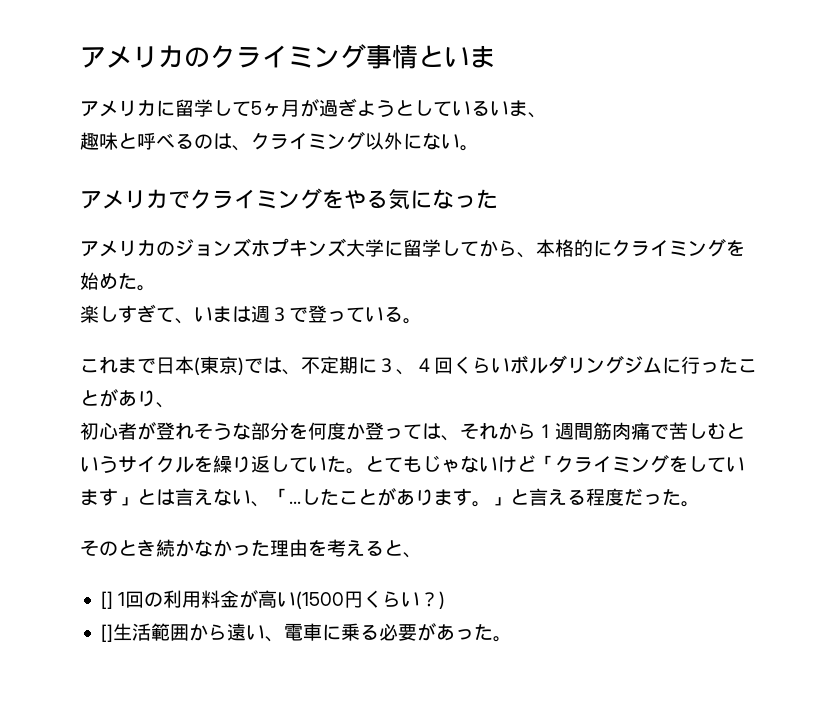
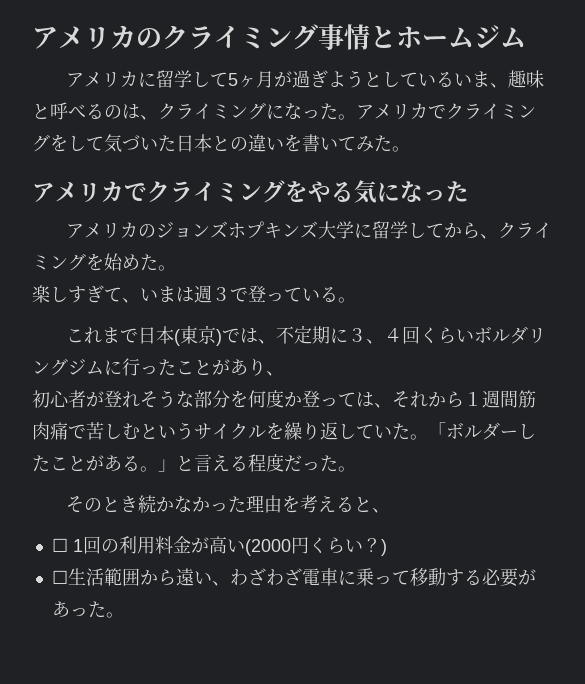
[444,45,496,68] いま -> [396,25,526,48] ホームジム
(547, 115) // -> (508, 85) none
[365,132,460,150] 以外にない -> [266,103,536,120] [32,134,392,152] になった。アメリカでクライミングをして気づいた日本との違いを書いてみた
[536,239,612,257] 本格的に -> (498, 236) none
[365,455,745,473] [80,488,301,507] とてもじゃないけど「クライミングをしています」とは言えない、「... -> [428,422,518,440] 「ボルダー
[415,488,472,506] ります -> [122,456,140,471] る
[100,591,113,609] [] -> [51,538,68,552] ☐
[296,591,345,609] (1500 -> [244,539,291,556] (2000
[100,624,113,642] [] -> [51,570,68,584] ☐
[283,623,360,641] 電車に乗 -> [229,568,464,586] わざわざ電車に乗って移動す

